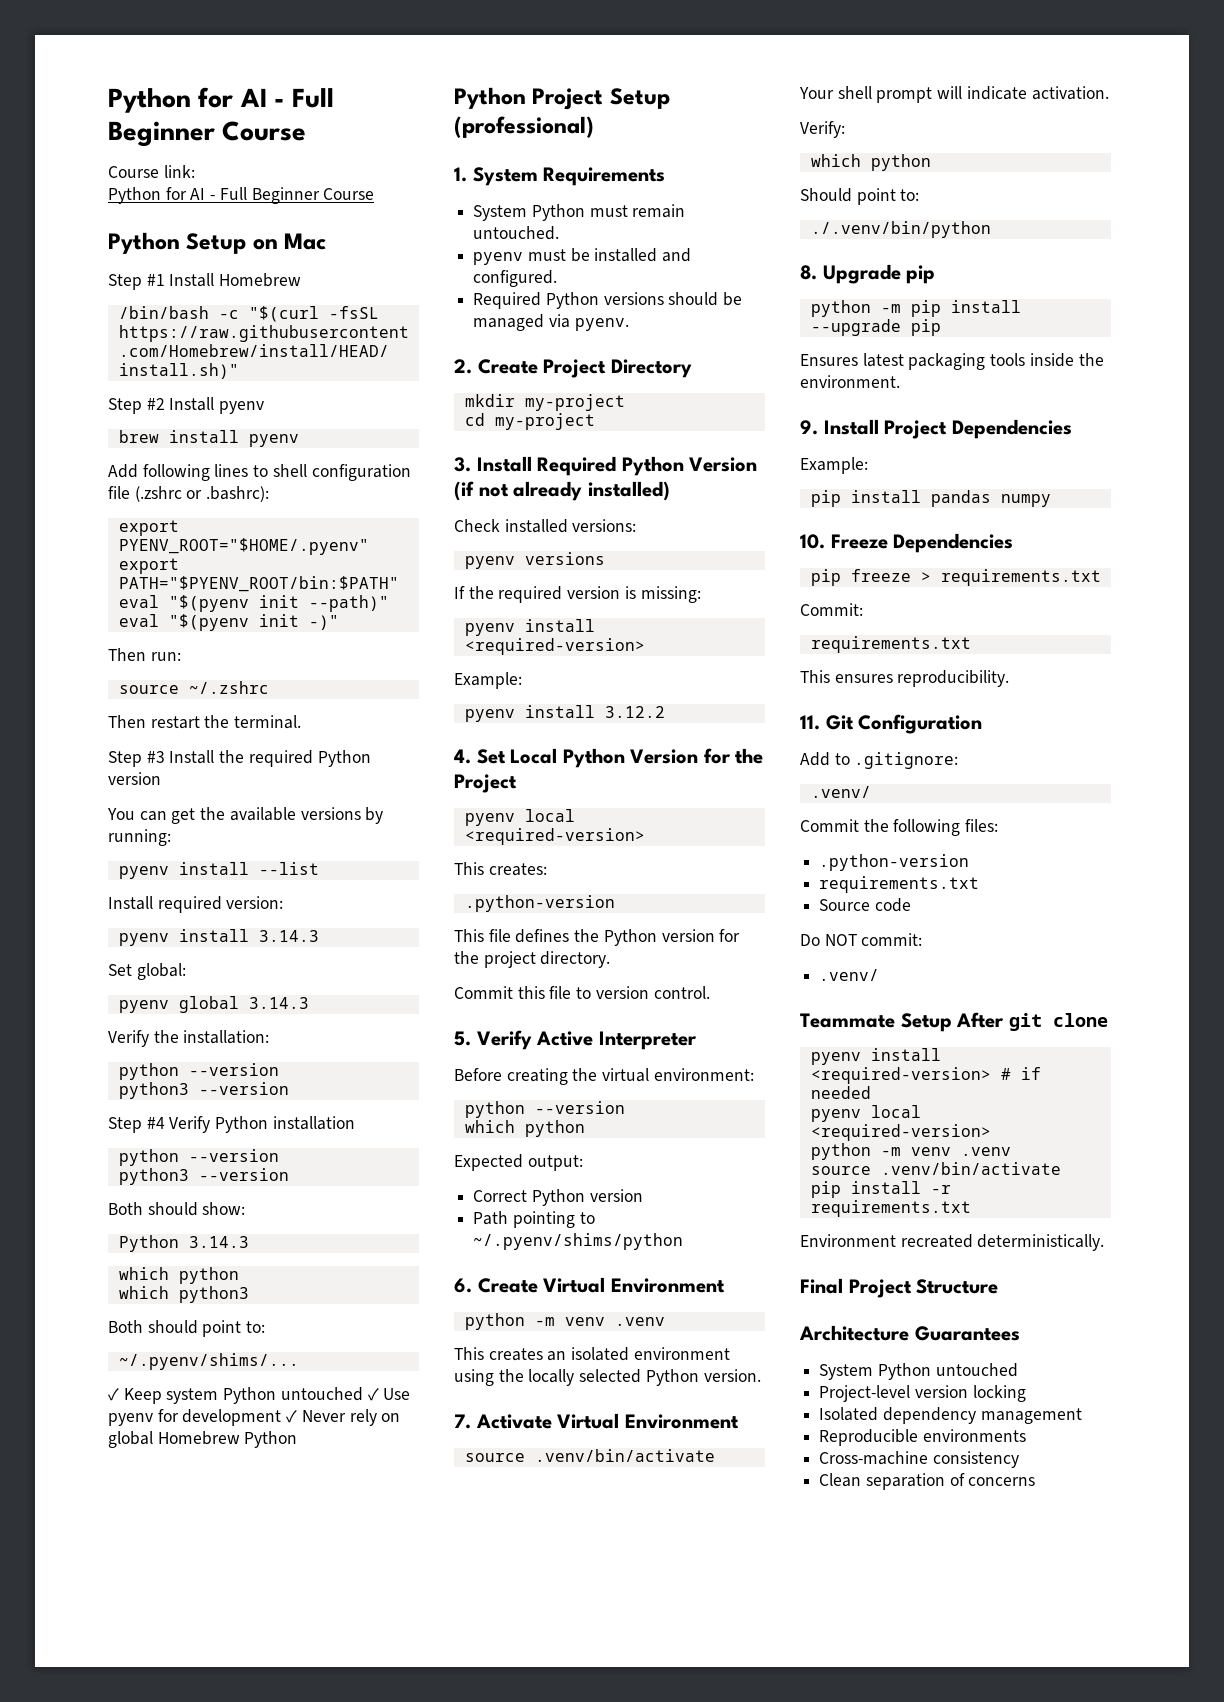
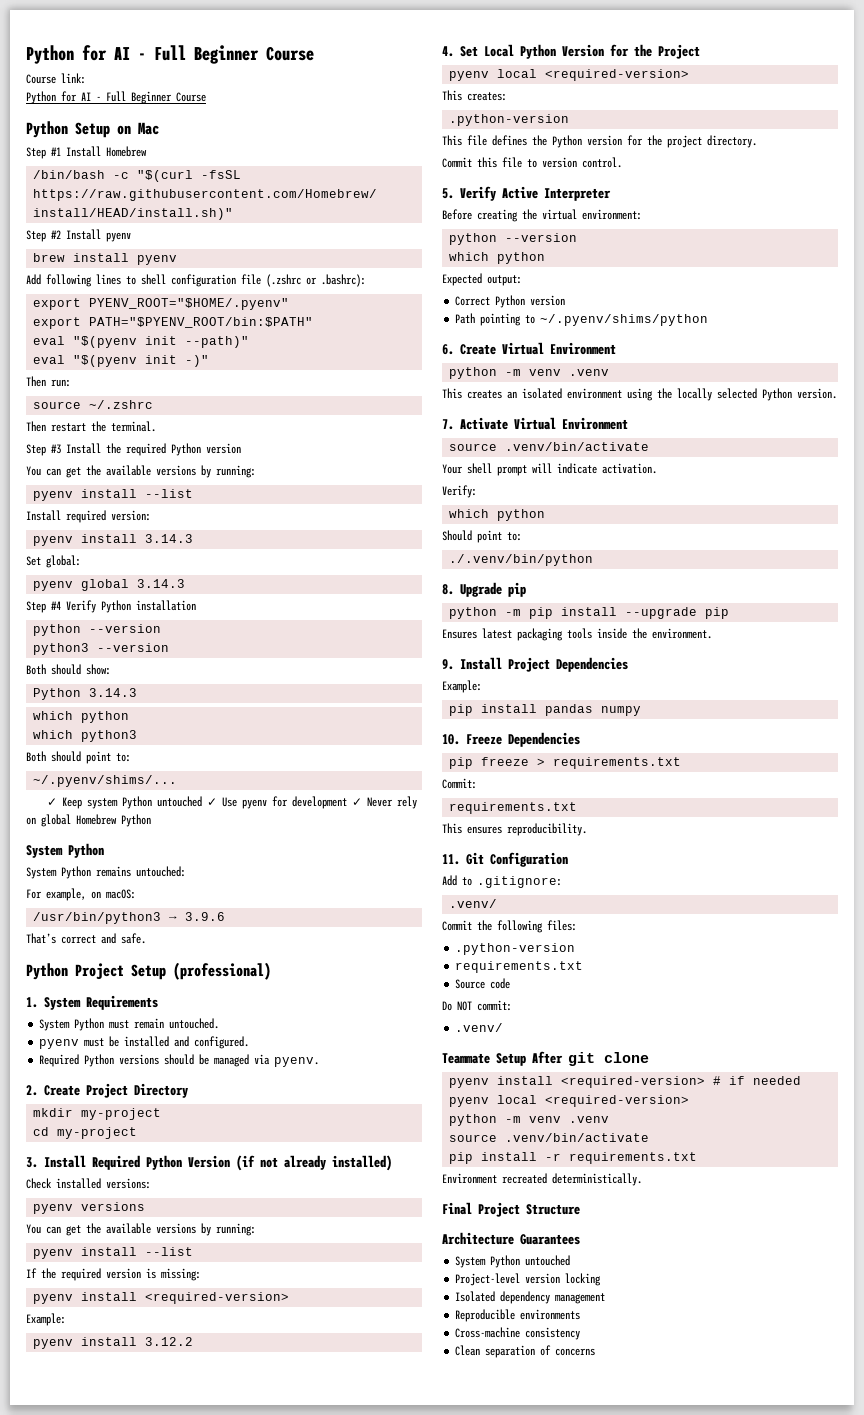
[108,1030,270,1047] [118,1063,279,1080] [118,1082,289,1099] // Verify the installation: // python --version // python3 --version -> (186, 583) none
(298, 1439) none -> [26,843,104,858] [26,866,186,879] [26,888,136,901] [33,912,226,924] [26,933,146,944] // System Python // System Python remains untouched: // For example, on macOS: // /usr/bin/python3 → 3.9.6 // That’s correct and safe.
(605, 558) none -> [26,1223,256,1236] [33,1247,194,1259] // You can get the available versions by running: // pyenv install --list

